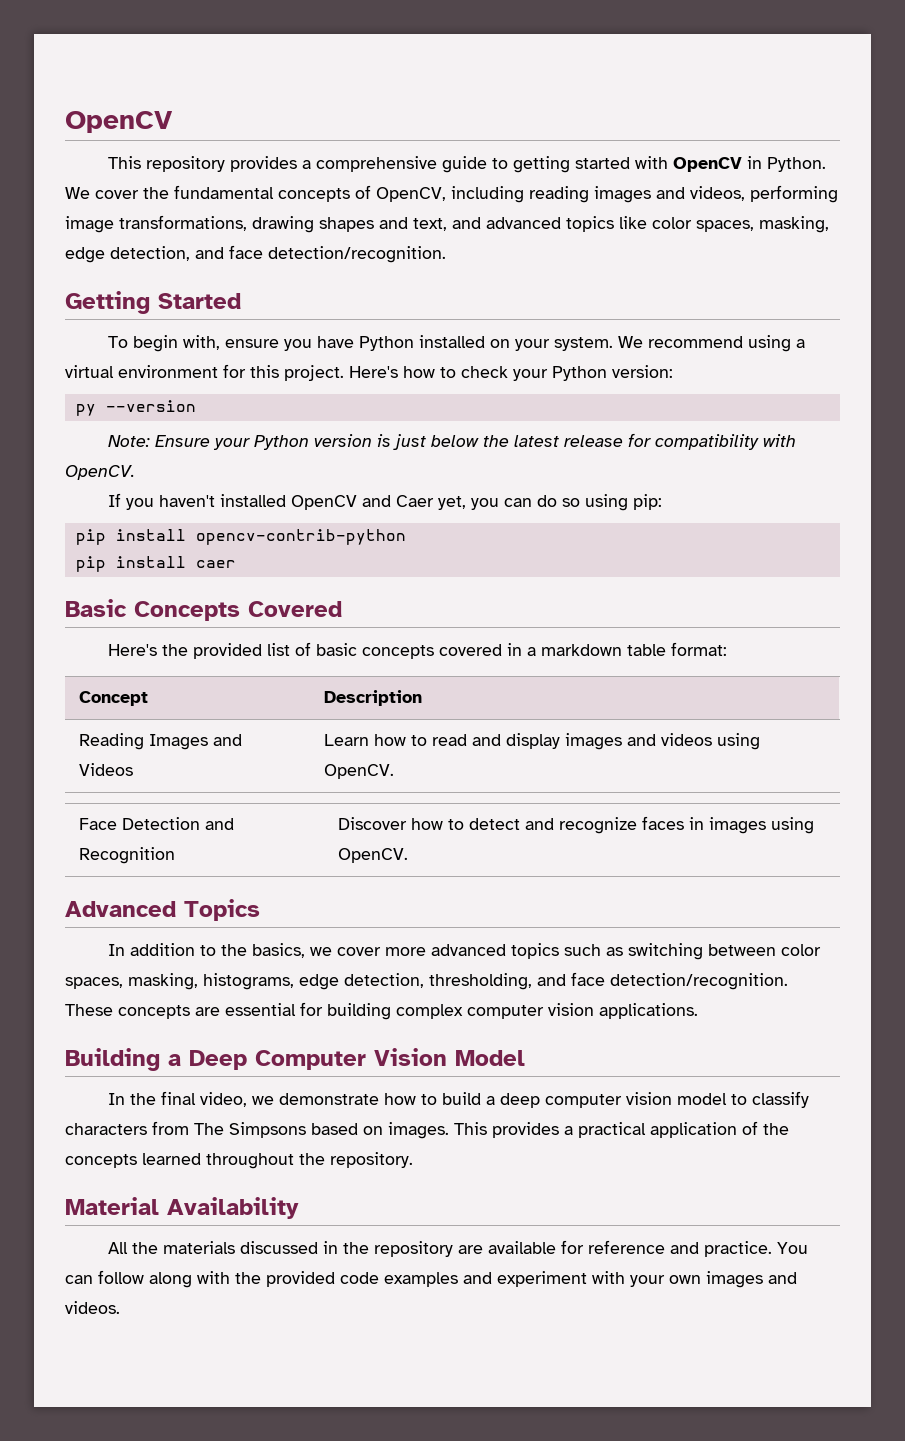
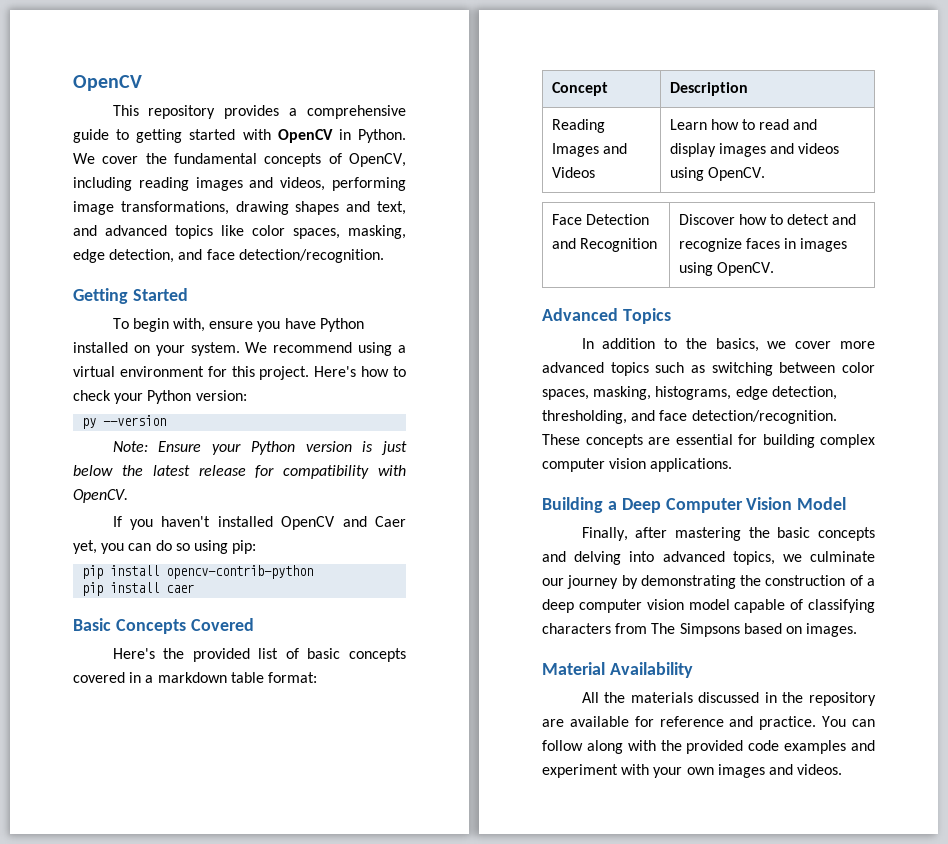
[107,1091,481,1107] In the final video, we demonstrate how to build -> [581,527,875,541] [542,551,875,565] [542,575,863,589] Finally, after mastering the basic concepts and delving into advanced topics, we culminate our journey by demonstrating the construction of
[730,1091,809,1108] to classify -> [734,599,875,613] capable of classifying
[454,1121,789,1138] [65,1152,413,1169] This provides a practical application of the concepts learned throughout the repository. -> (858, 630) none

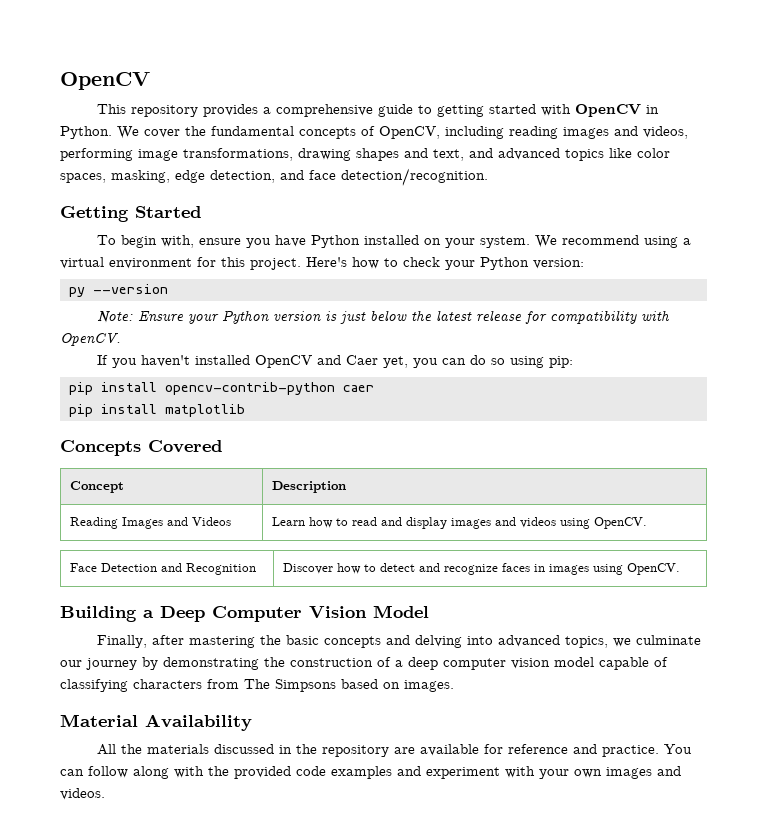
[82,582,195,596] [73,618,111,631] // pip install caer // Basic -> [342,385,374,392] [68,404,245,417] caer // pip install matplotlib //
[112,648,406,662] [73,672,317,683] // Here's the provided list of basic concepts covered in a markdown table format: -> (222, 446) none
[542,308,671,324] [581,338,875,352] [542,362,875,376] [542,386,837,400] [542,410,837,424] [542,434,875,448] [542,458,733,472] // Advanced Topics // In addition to the basics, we cover more advanced topics such as switching between color spaces, masking, histograms, edge detection, thresholding, and face detection/recognition. These concepts are essential for building complex computer vision applications. -> (681, 569) none

